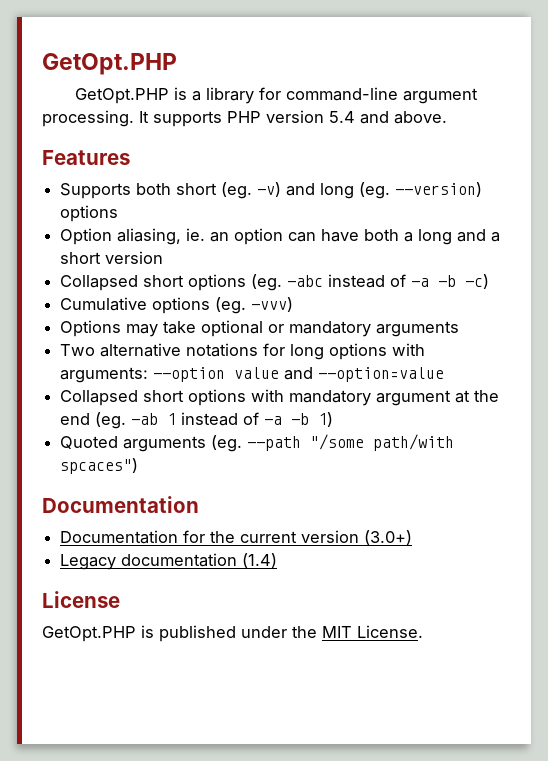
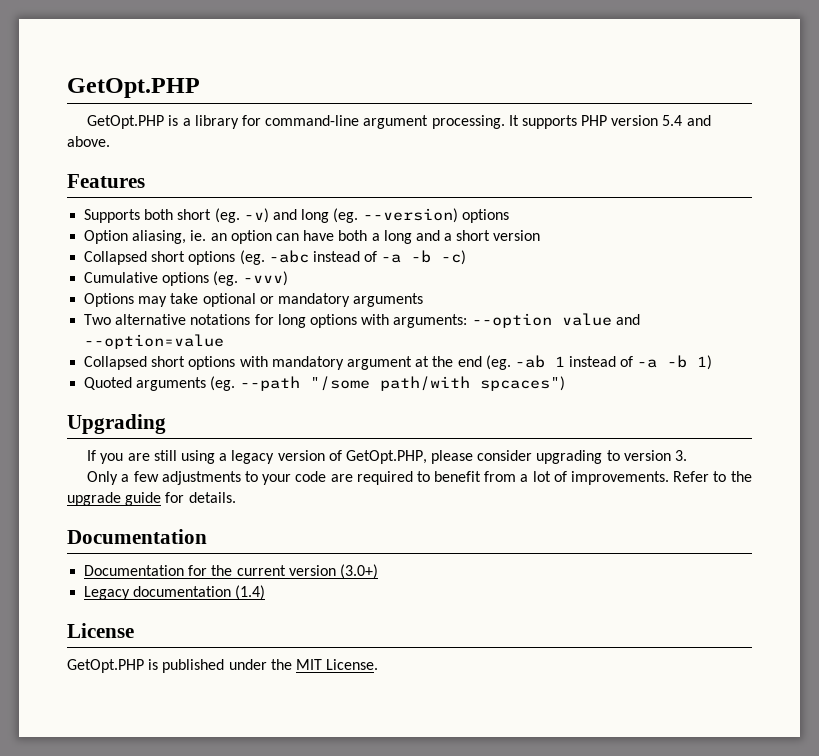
(139, 466) none -> [67,414,166,434] [87,450,688,464] [87,471,752,485] [67,492,236,506] // Upgrading // If you are still using a legacy version of GetOpt.PHP, please consider upgrading to version 3. // Only a few adjustments to your code are required to benefit from a lot of improvements. Refer to the upgrade guide for details.

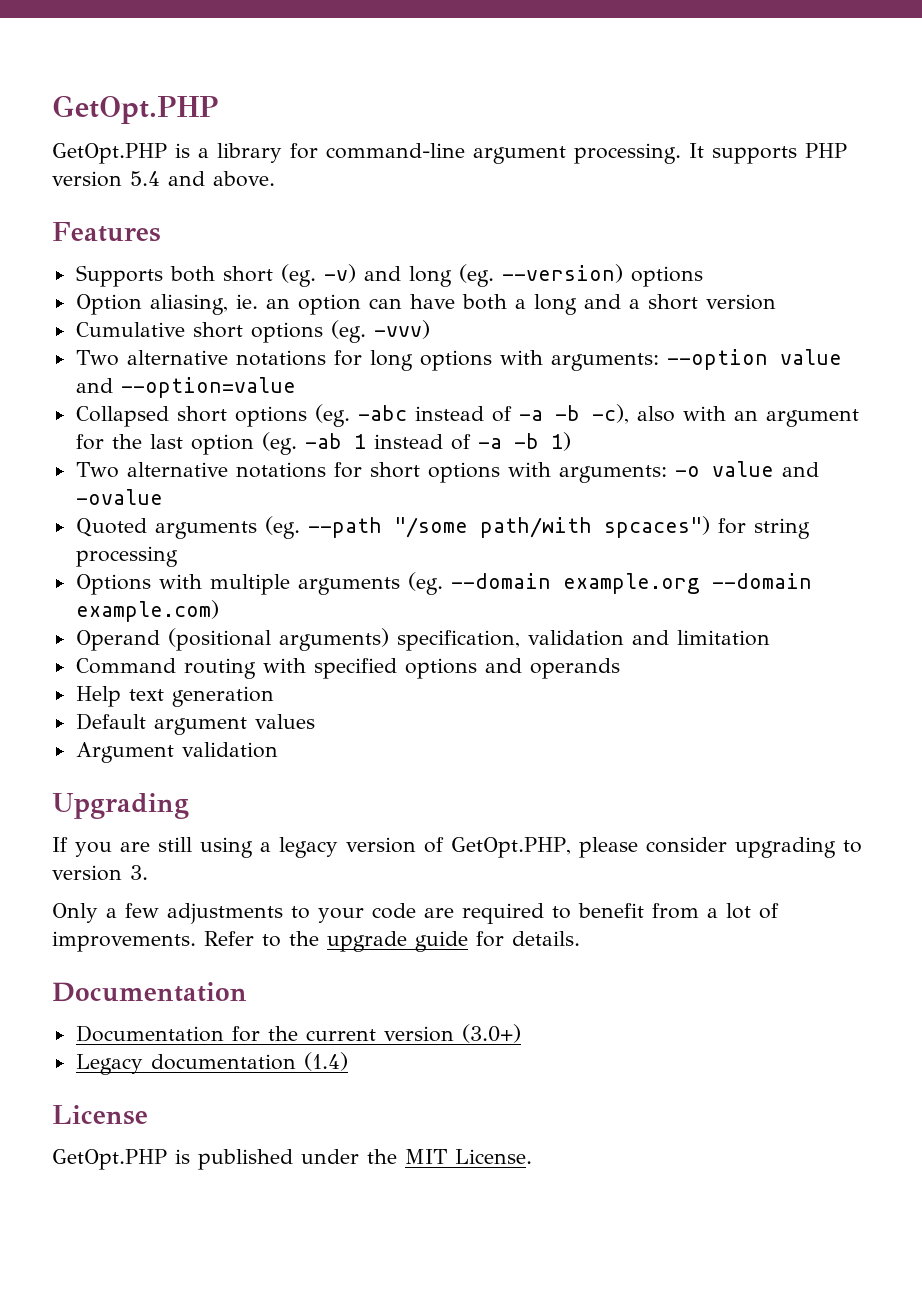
[84,250,467,265] [84,271,288,286] [84,293,424,307] Collapsed short options (eg. -abc instead of -a -b -c) // Cumulative options (eg. -vvv) // Options may take optional or mandatory arguments -> [75,320,430,343] Cumulative short options (eg. -vvv)
[239,356,482,370] with mandatory argument at the end -> [314,404,859,427] [75,434,254,455] (eg. -abc instead of -a -b -c), also with an argument for the last option
(713, 362) none -> [75,461,819,483] [75,489,163,505] // Two alternative notations for short options with arguments: -o value and -ovalue
(565, 383) none -> [717,518,810,539] [75,546,178,567] [75,572,812,595] [75,600,219,622] [75,628,770,651] [75,658,620,679] [75,686,274,707] [75,713,315,735] [75,742,278,763] for string processing // Options with multiple arguments (eg. --domain example.org --domain example.com) // Operand (positional arguments) specification, validation and limitation // Command routing with specified options and operands // Help text generation // Default argument values // Argument validation

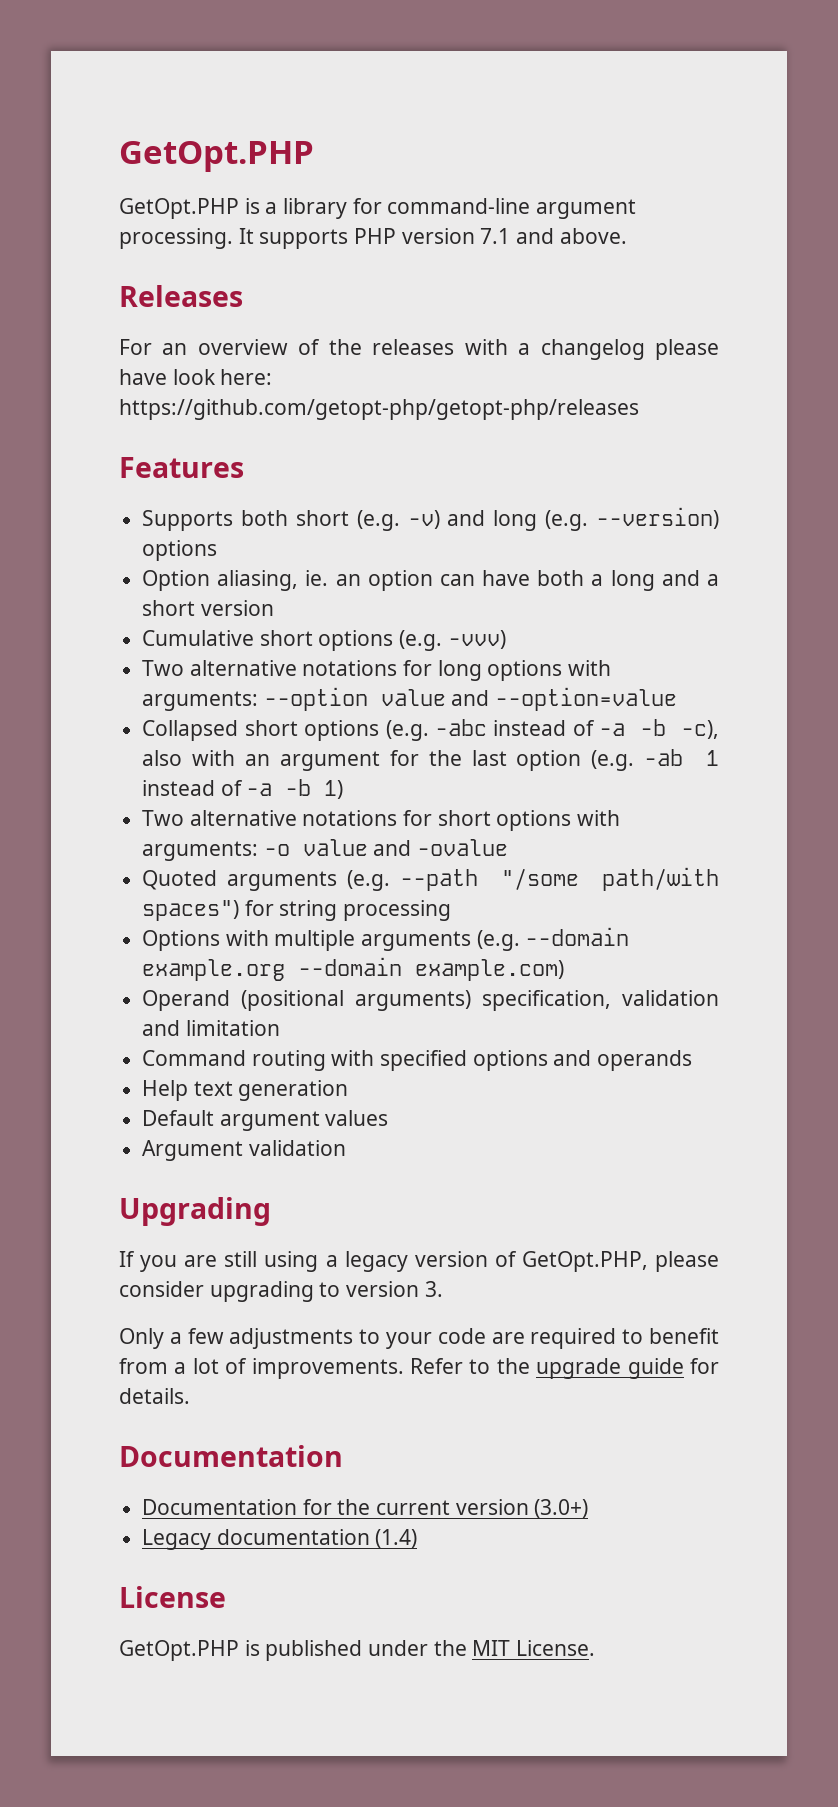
[130,171,160,186] 5.4 -> [480,228,511,244] 7.1
(275, 179) none -> [119,285,243,307] [119,339,720,360] [119,369,273,385] [119,399,639,420] // Releases // For an overview of the releases with a changelog please have look here: https://github.com/getopt-php/getopt-php/releases
[280,264,316,287] (eg. -> [356,510,400,531] (e.g.
[458,264,494,287] (eg. -> [545,510,589,531] (e.g.
[330,320,366,343] (eg. -> [399,630,443,651] (e.g.
[314,404,350,427] (eg. -> [385,720,429,741] (e.g.
[261,432,297,455] (eg. -> [591,750,635,771] (e.g.
[264,516,300,539] (eg. -> [347,870,391,891] (e.g.
[603,516,710,538] spcaces") -> [142,900,240,921] spaces")
[407,572,443,595] (eg. -> [476,930,520,951] (e.g.

